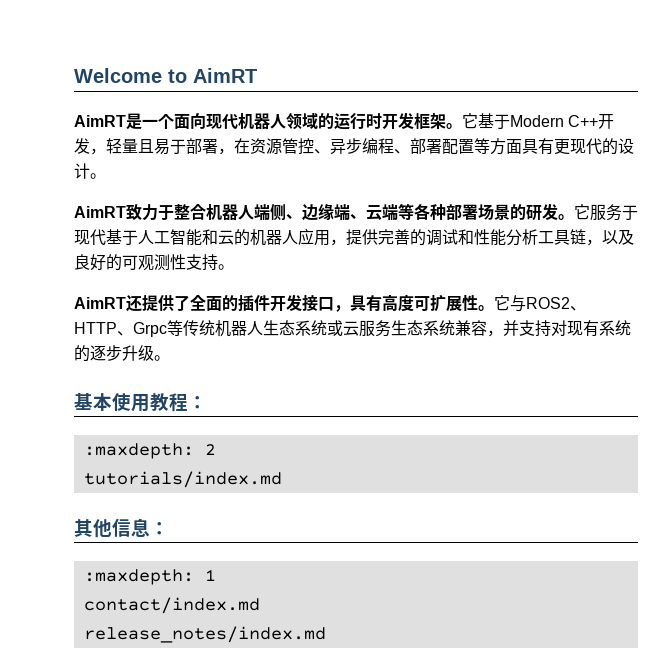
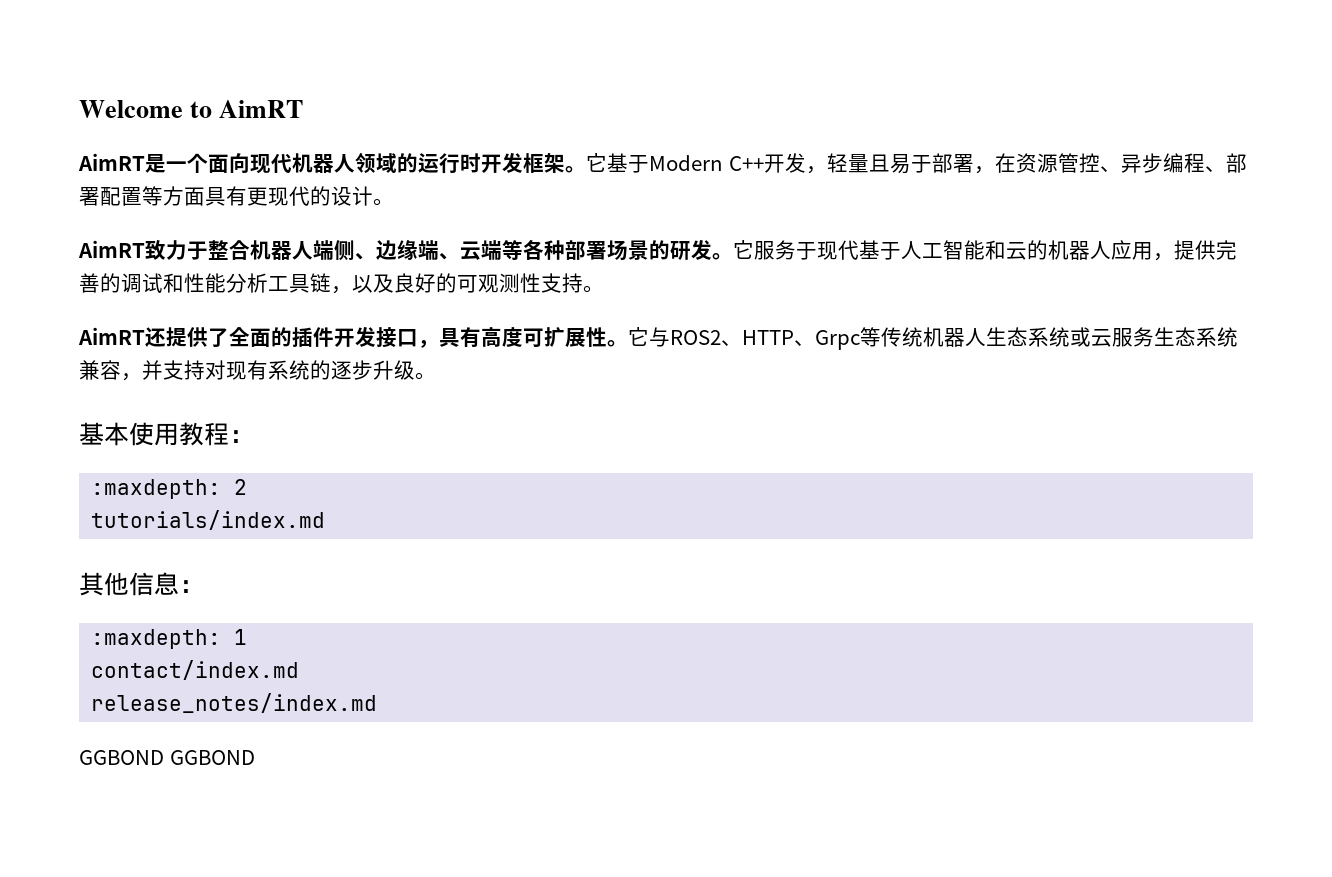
(326, 634) none -> [79,750,255,765] // GGBOND GGBOND

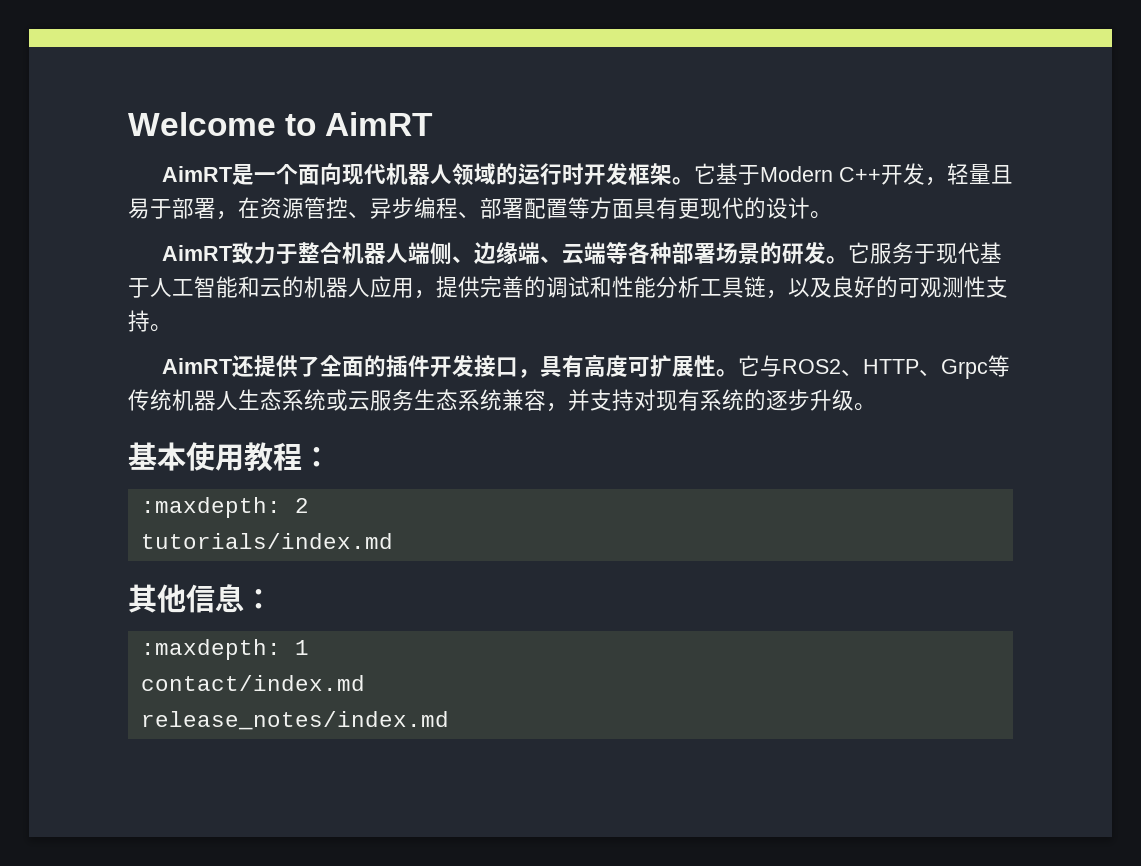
[79,750,255,765] // GGBOND GGBOND -> (449, 720) none

